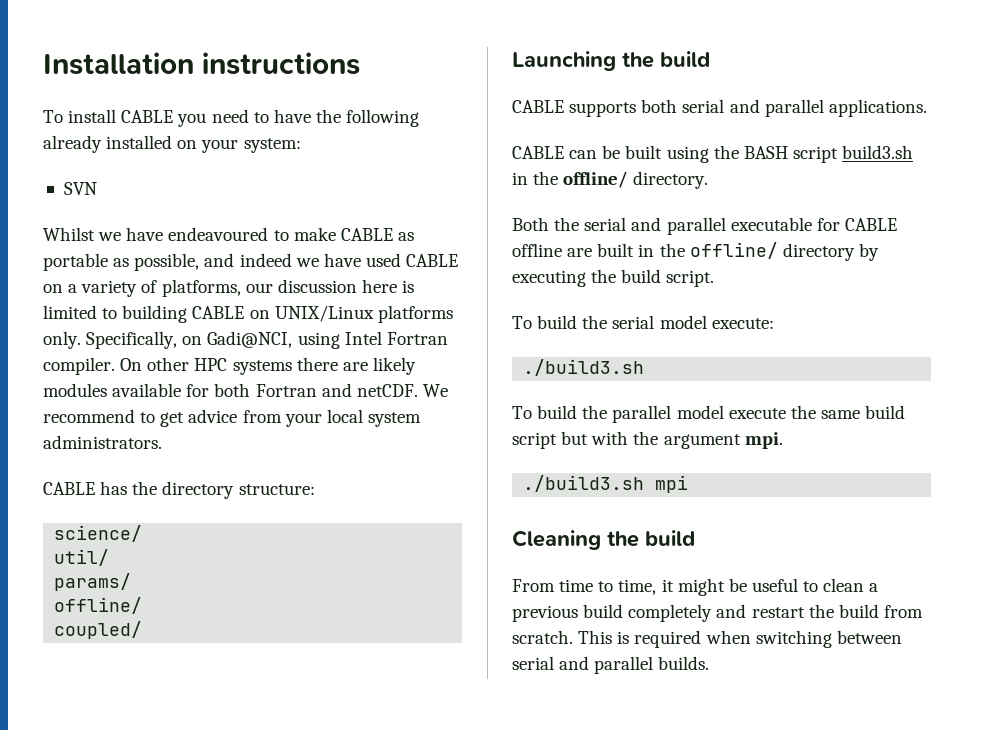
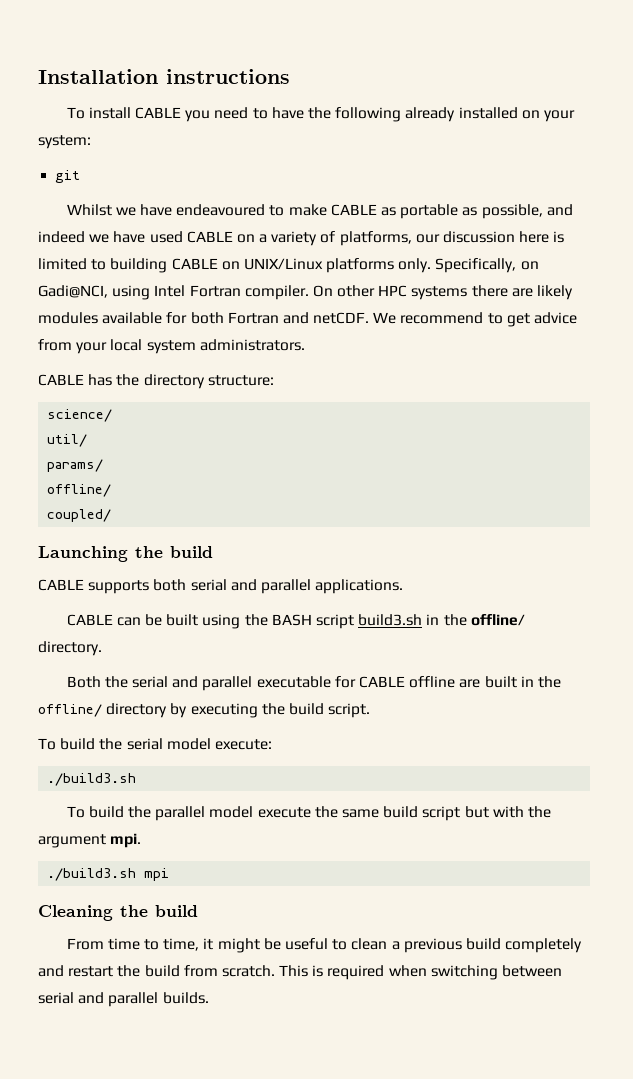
[63,182,97,195] SVN -> [55,170,81,183] git

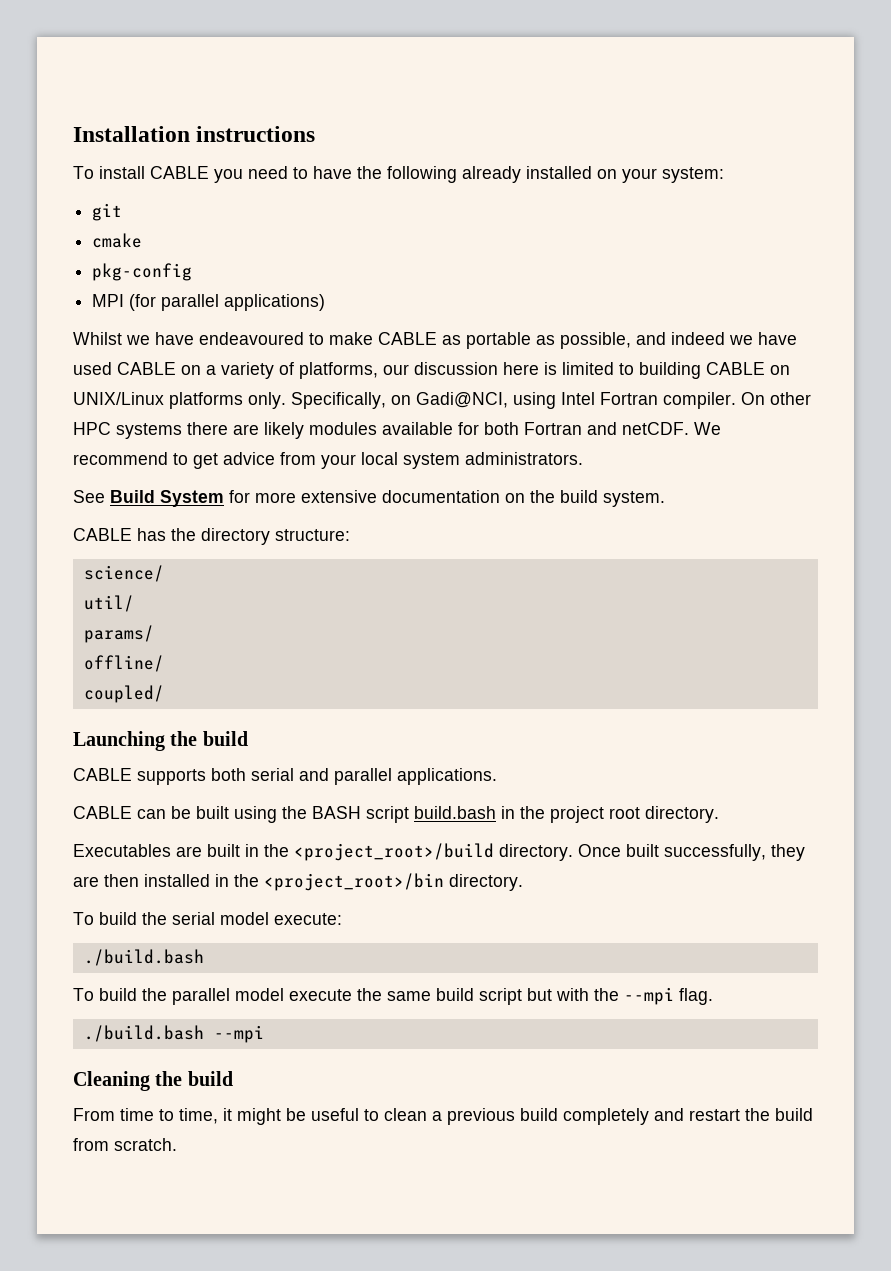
(81, 176) none -> [92,233,143,248] [92,263,193,281] [92,294,326,311] // cmake // pkg-config // MPI (for parallel applications)
(305, 345) none -> [73,490,665,507] // See Build System for more extensive documentation on the build system.
[358,614,525,626] [38,641,102,656] [66,676,561,691] [38,703,371,718] build3.sh in the offline/ directory. // Both the serial and parallel executable for CABLE offline are built in the offline/ directory by executing the build script. -> [414,806,719,823] [73,843,805,861] [73,873,523,891] build.bash in the project root directory. // Executables are built in the <project_root>/build directory. Once built successfully, they are then installed in the <project_root>/bin directory.
[47,773,137,786] ./build3.sh -> [83,949,204,966] ./build.bash
[38,833,142,848] [47,868,170,881] argument mpi. // ./build3.sh mpi -> [624,987,713,1005] [83,1025,264,1043] --mpi flag. // ./build.bash --mpi
[279,965,563,980] [38,992,209,1007] This is required when switching between serial and parallel builds. -> (177, 1144) none

